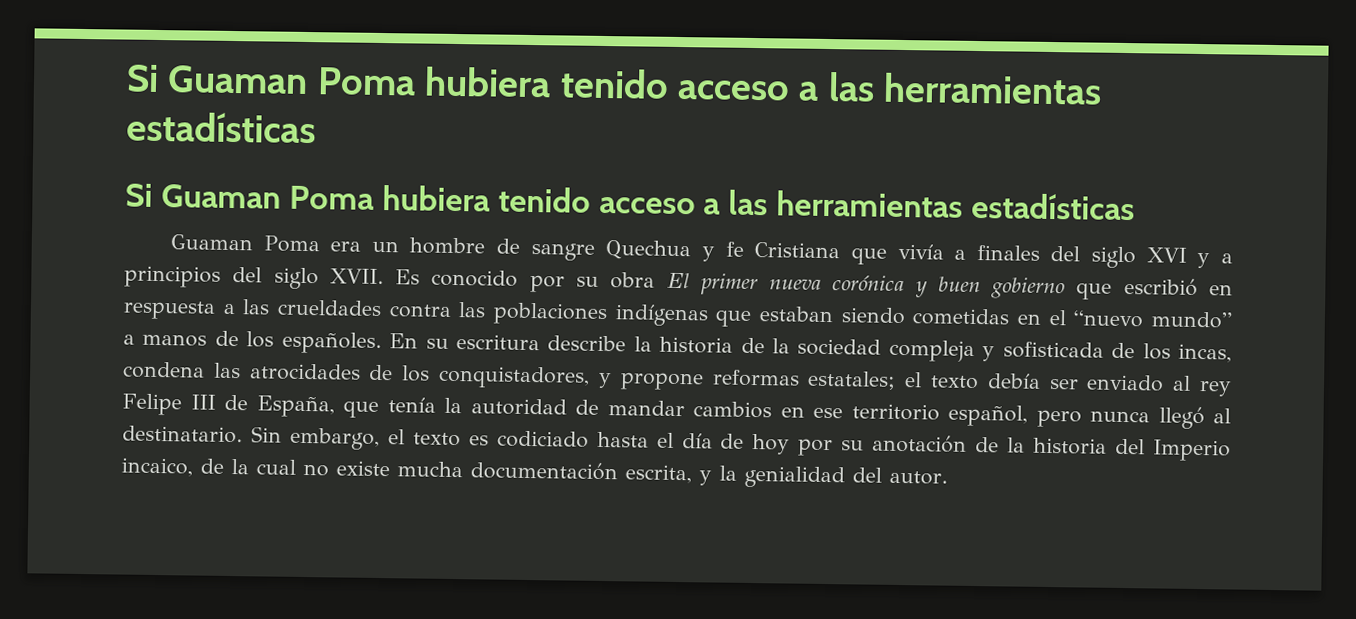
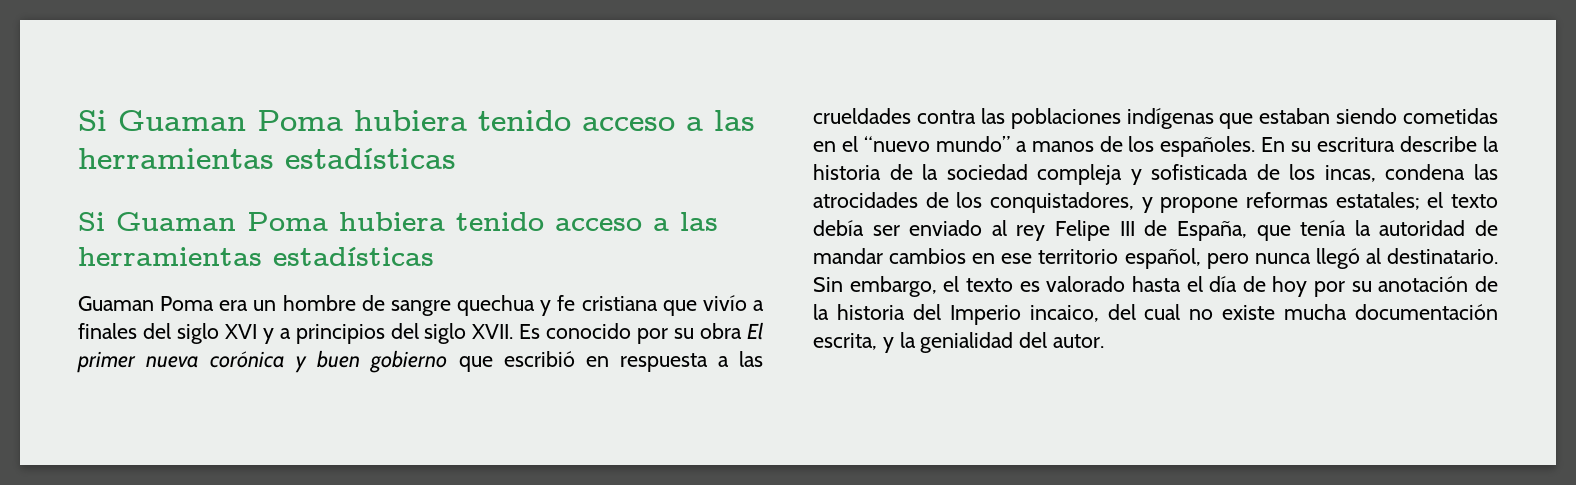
[605,240,692,261] Quechua -> [457,295,536,316] quechua
[754,242,944,265] Cristiana que vivía -> [581,295,747,316] cristiana que vivío
[496,430,589,448] codiciado -> [1046,276,1126,292] valorado
[200,458,249,475] de la -> [1107,304,1136,320] del

